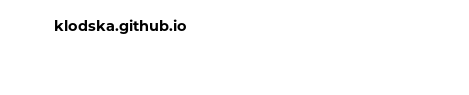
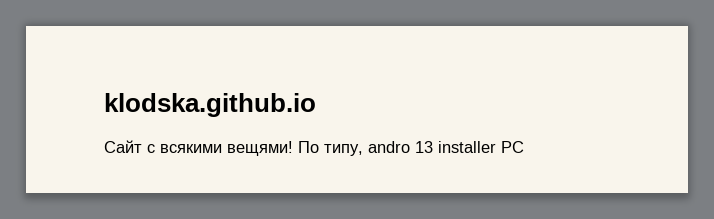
(187, 26) none -> [104,140,524,156] // Сайт с всякими вещями! По типу, andro 13 installer PC

